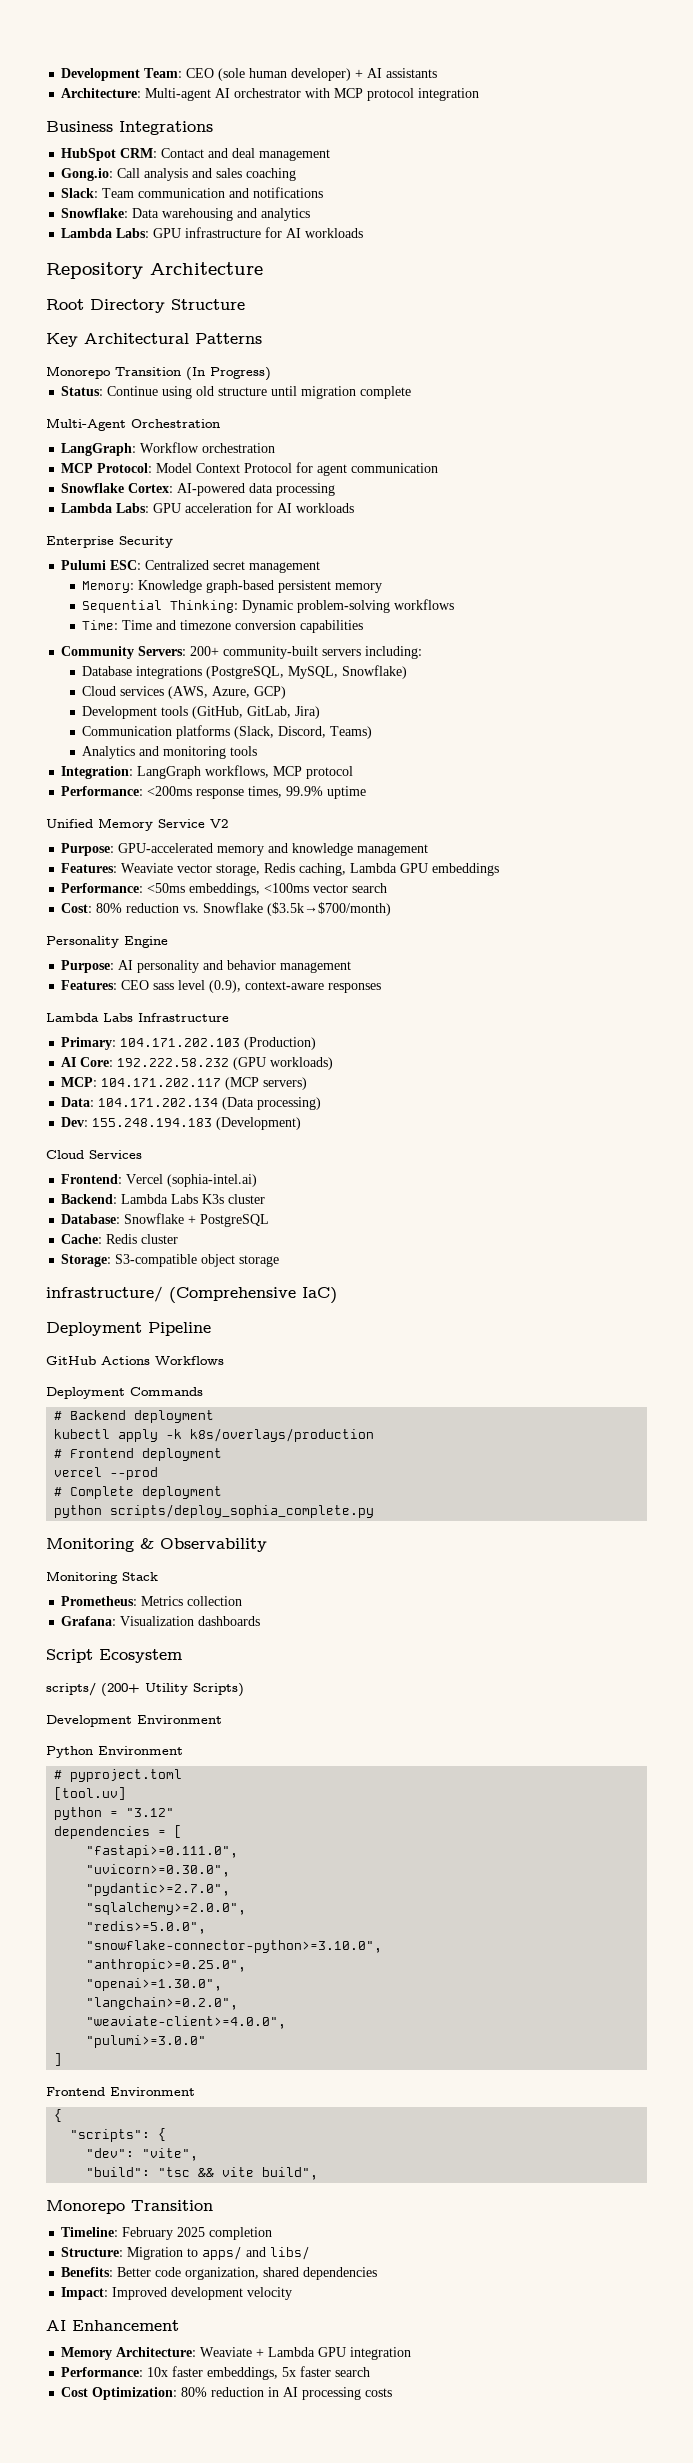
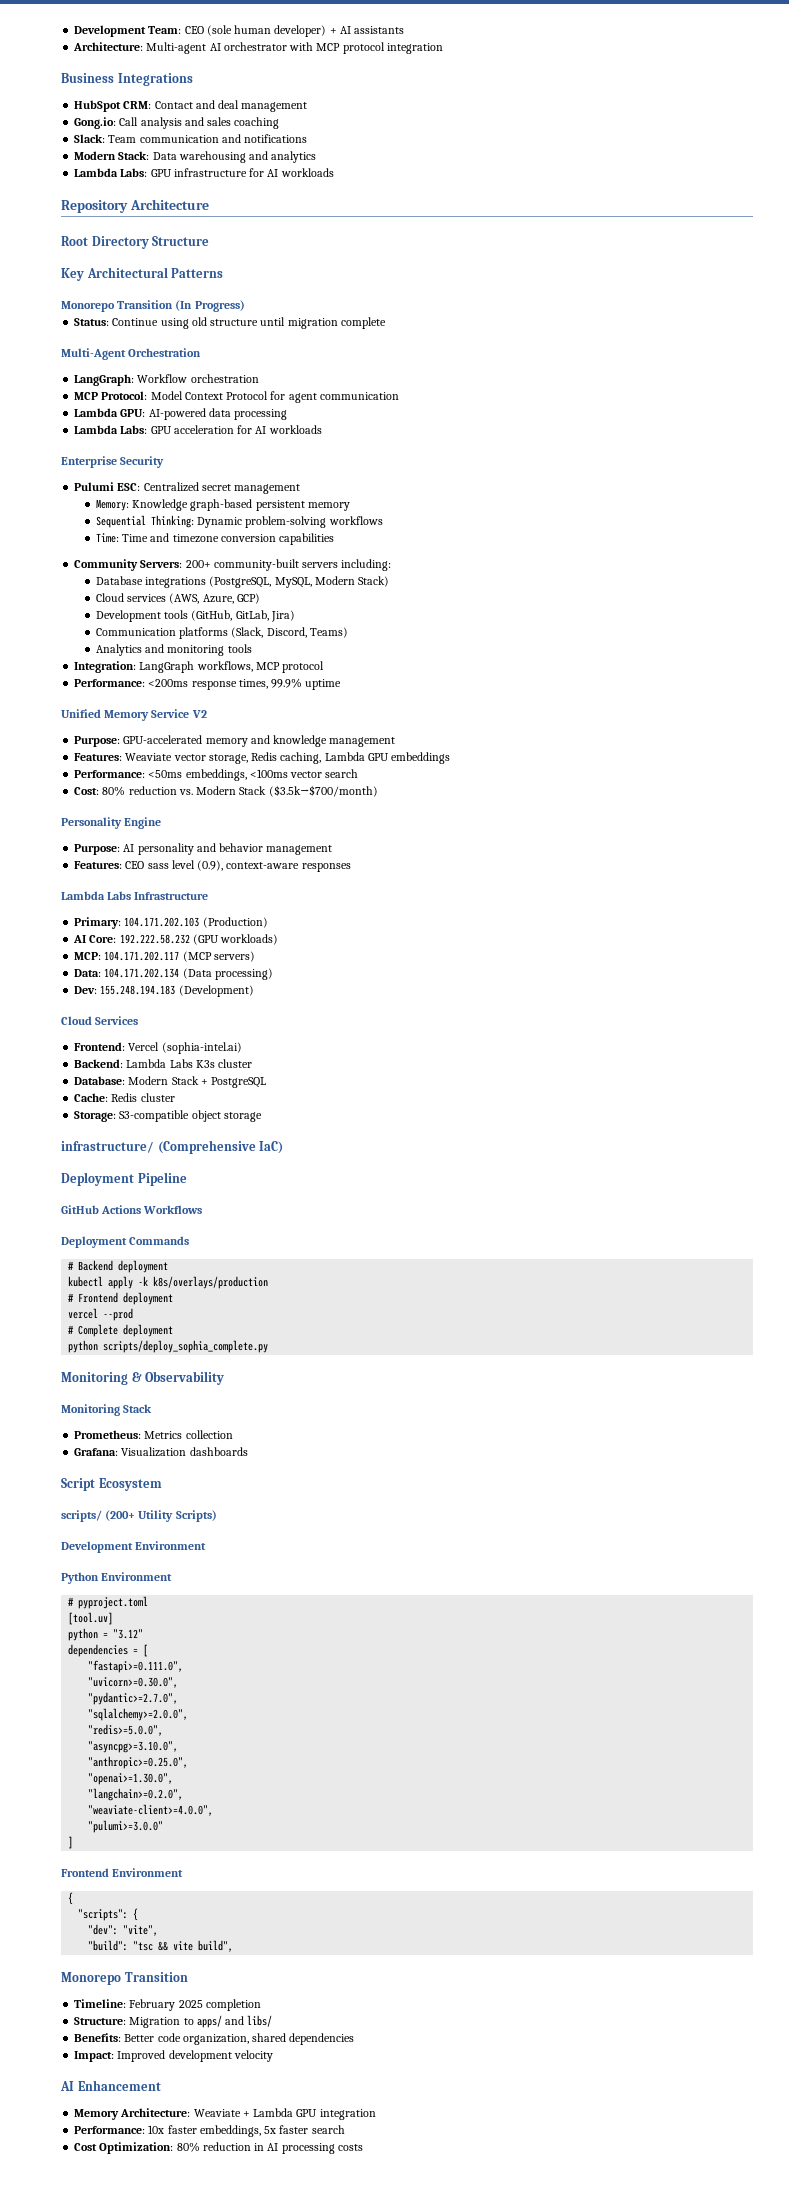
[61,208,129,218] Snowflake: -> [74,151,150,160] Modern Stack:
[61,483,174,493] Snowflake Cortex: -> [74,408,146,417] Lambda GPU:
[342,665,408,679] Snowflake) -> [314,576,390,587] Modern Stack)
[203,902,264,913] Snowflake -> [196,786,267,795] Modern Stack
[124,1213,185,1224] Snowflake -> [128,1076,199,1085] Modern Stack
[86,1940,383,1953] "snowflake-connector-python>=3.10.0", -> [88,1741,179,1753] "asyncpg>=3.10.0",

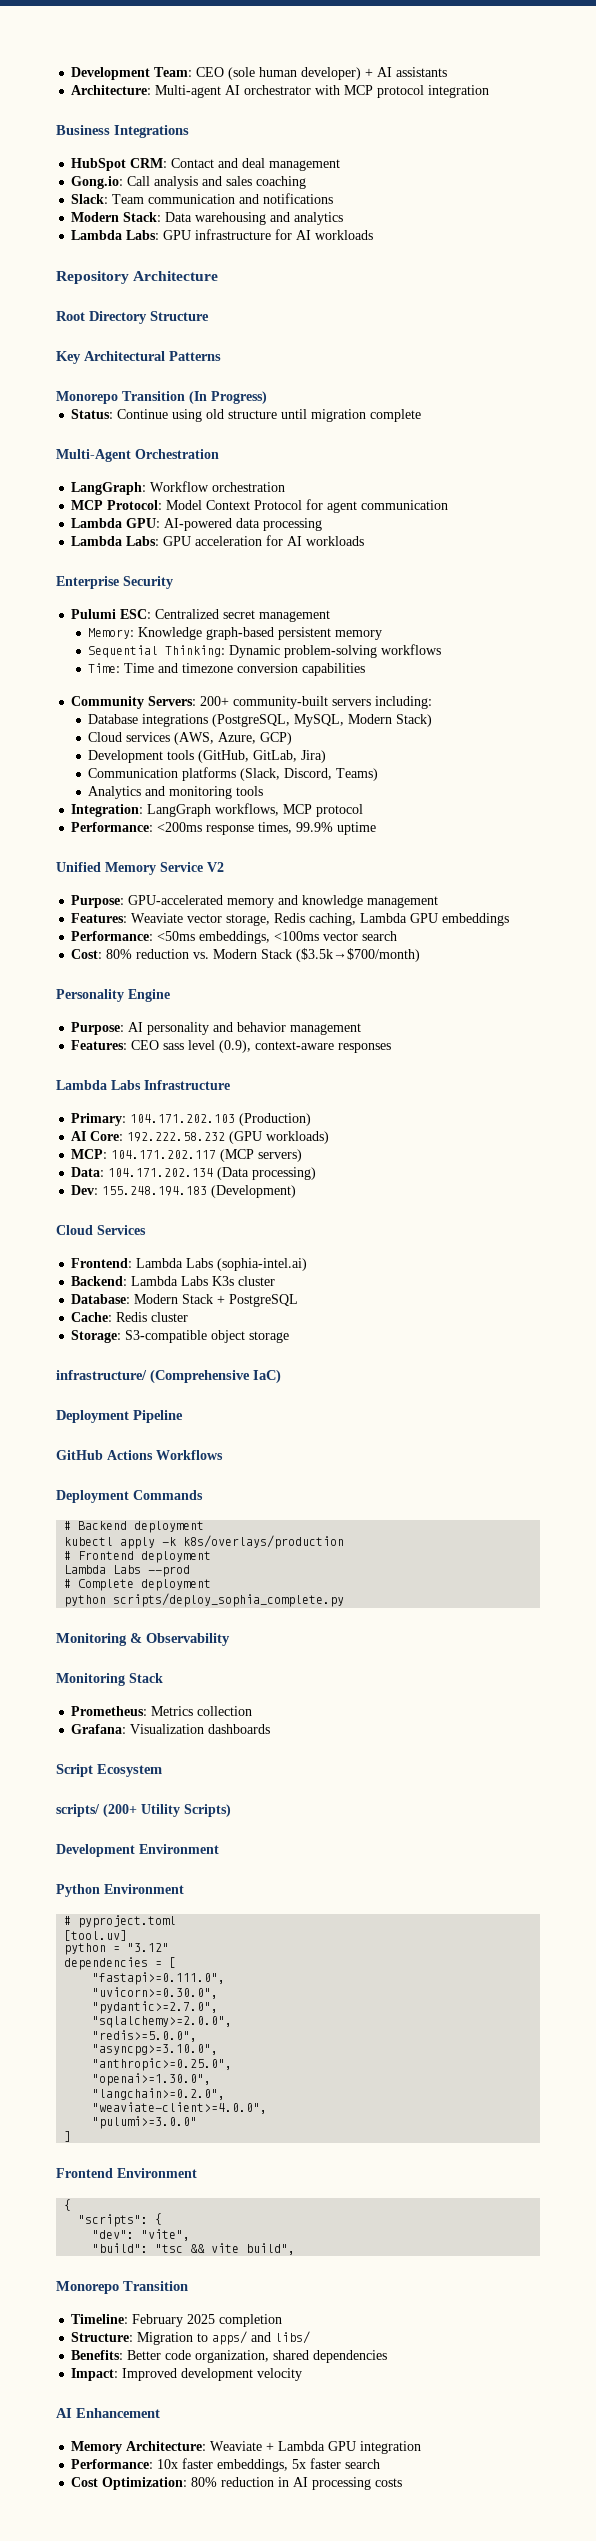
[128,1042,160,1051] Vercel -> [136,1258,214,1268] Lambda Labs
[68,1308,99,1319] vercel -> [64,1565,142,1574] Lambda Labs

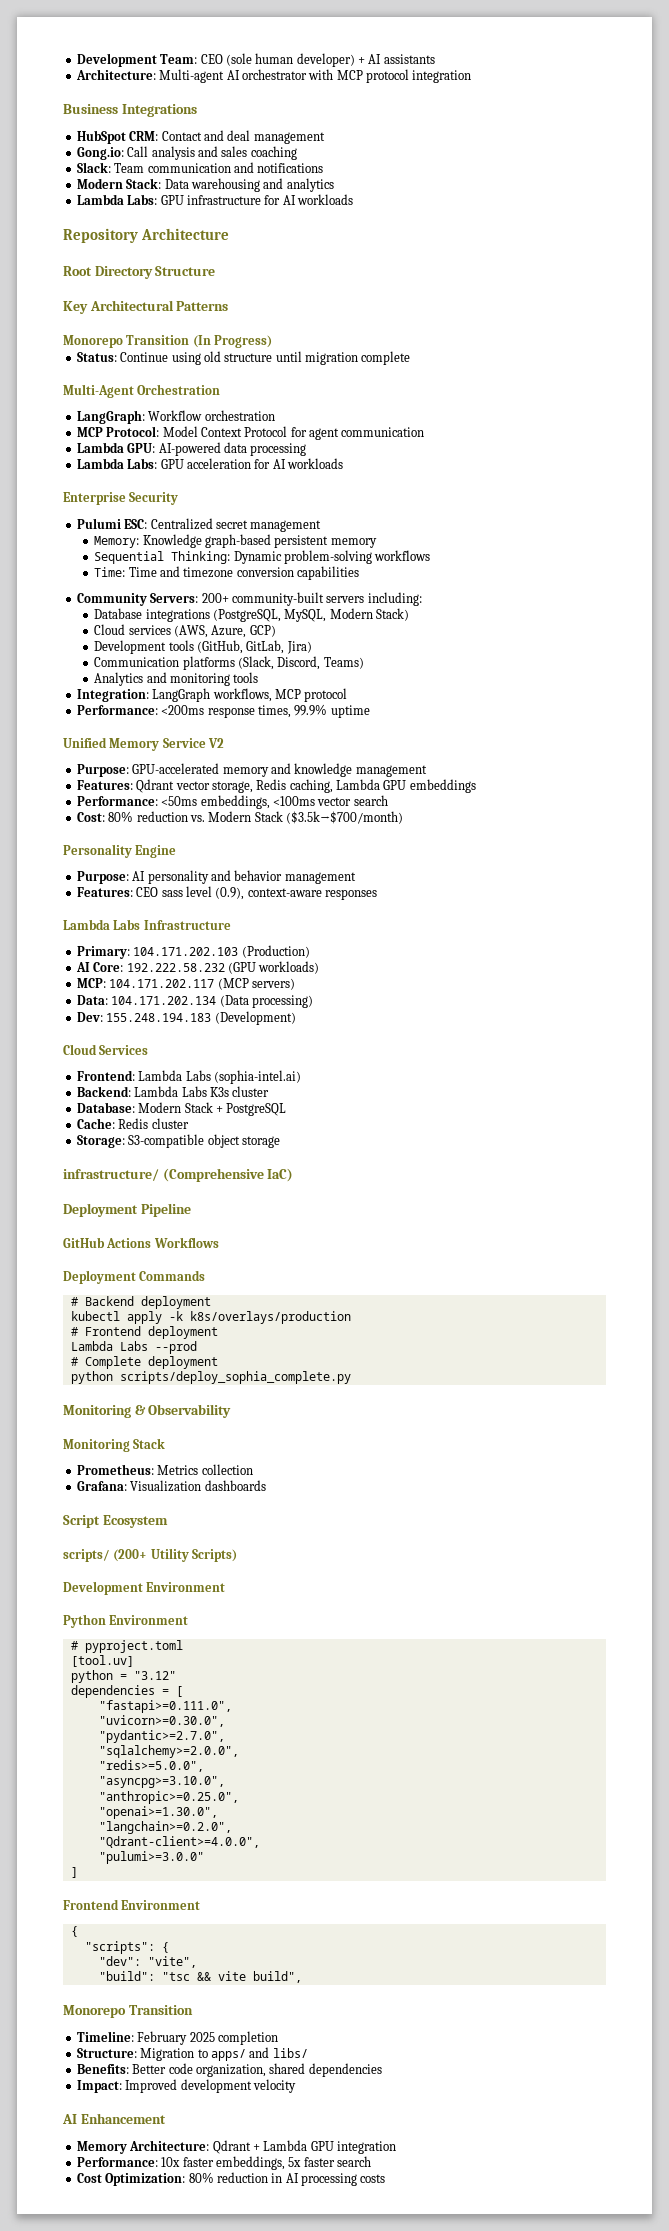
[131,913,184,923] Weaviate -> [136,779,175,793] Qdrant
[92,2102,268,2114] "weaviate-client>=4.0.0", -> [98,1836,260,1848] "Qdrant-client>=4.0.0",
[210,2441,263,2451] Weaviate -> [212,2140,251,2154] Qdrant

